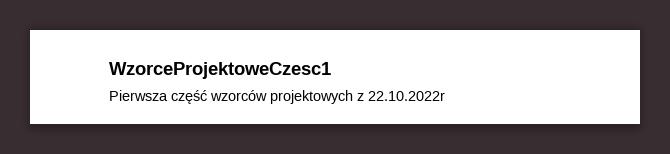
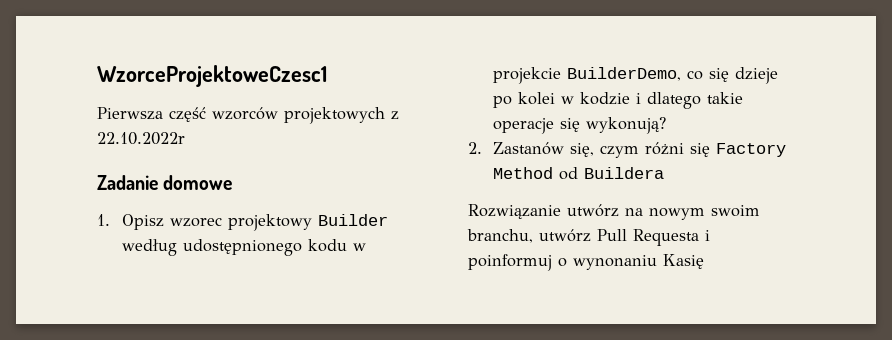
(445, 96) none -> [97,175,233,190] [97,214,388,231] [121,239,366,256] [492,67,778,84] [492,92,743,109] [492,117,666,134] [468,142,786,158] [492,167,664,180] [468,204,760,220] [467,229,710,246] [468,254,704,271] // Zadanie domowe // 1. Opisz wzorec projektowy Builder według udostępnionego kodu w projekcie BuilderDemo, co się dzieje po kolei w kodzie i dlatego takie operacje się wykonują? // 2. Zastanów się, czym różni się Factory Method od Buildera // Rozwiązanie utwórz na nowym swoim branchu, utwórz Pull Requesta i poinformuj o wynonaniu Kasię

